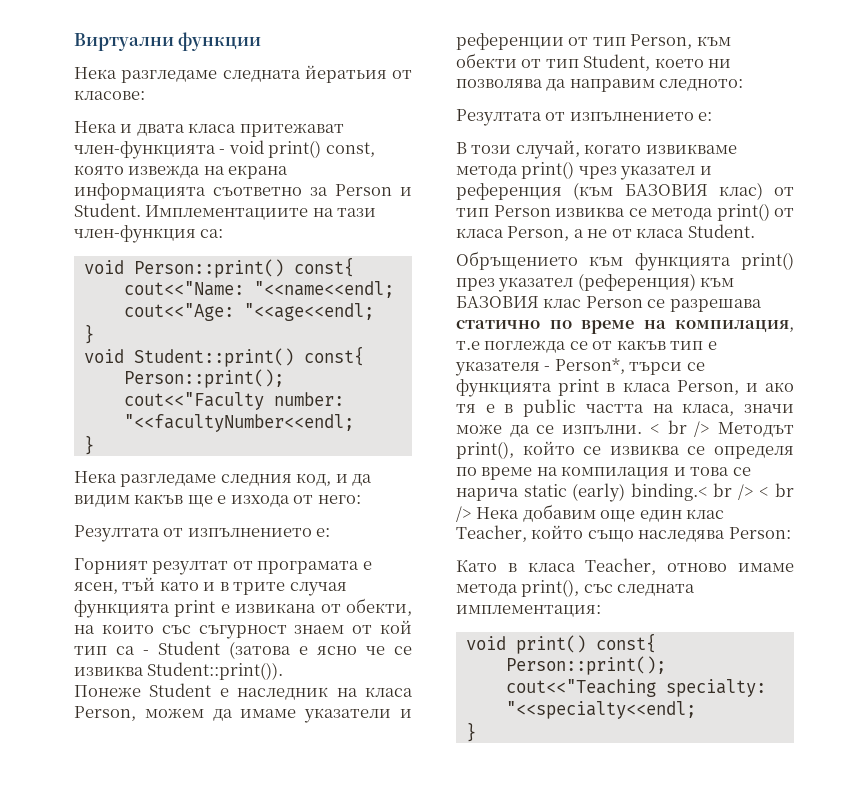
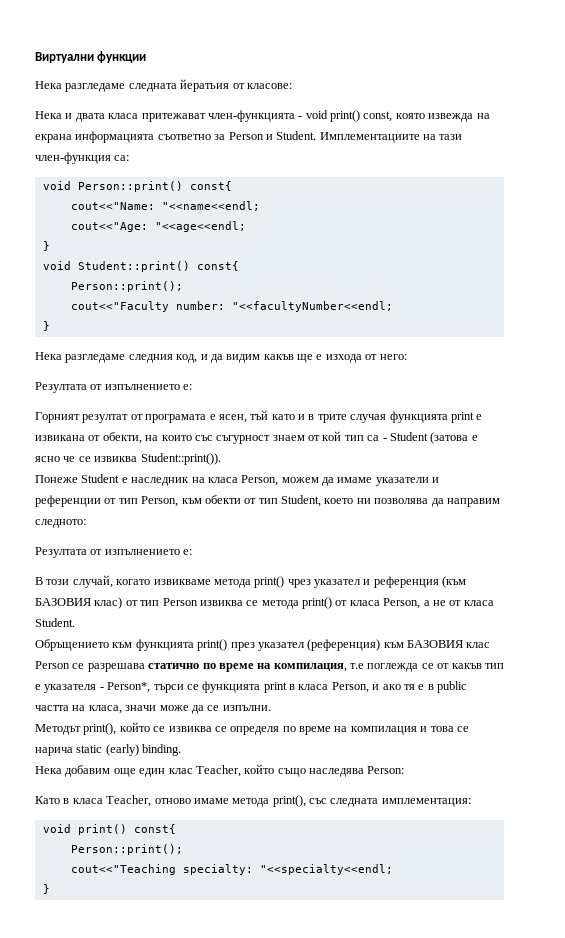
[649,420,711,437] < br /> -> (271, 708) //
[630,483,794,501] [456,506,472,522] binding.< br /> < br /> -> [142,744,182,756] binding. //

